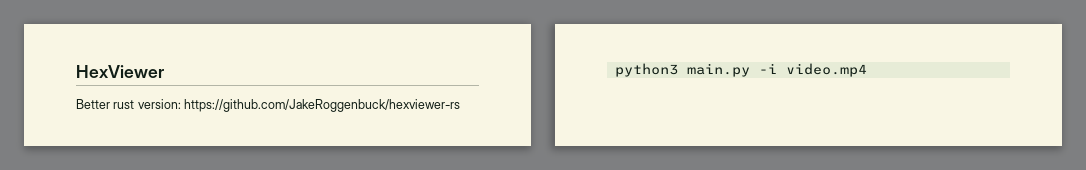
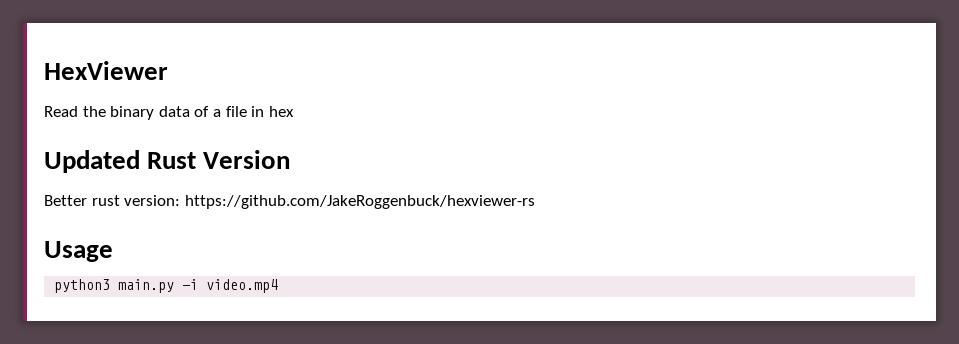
(164, 71) none -> [44,106,294,120] [44,150,291,173] // Read the binary data of a file in hex // Updated Rust Version
(461, 105) none -> [44,241,113,262] // Usage

